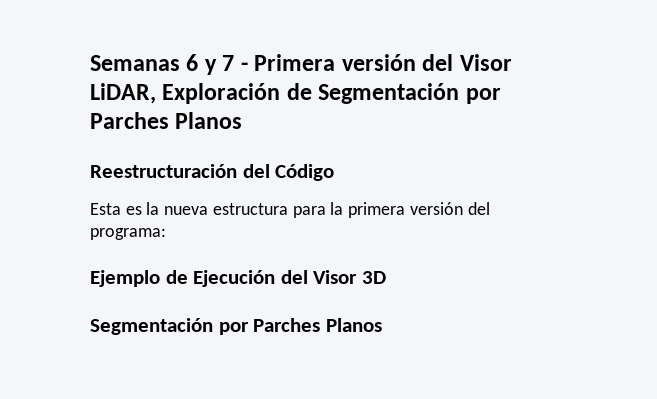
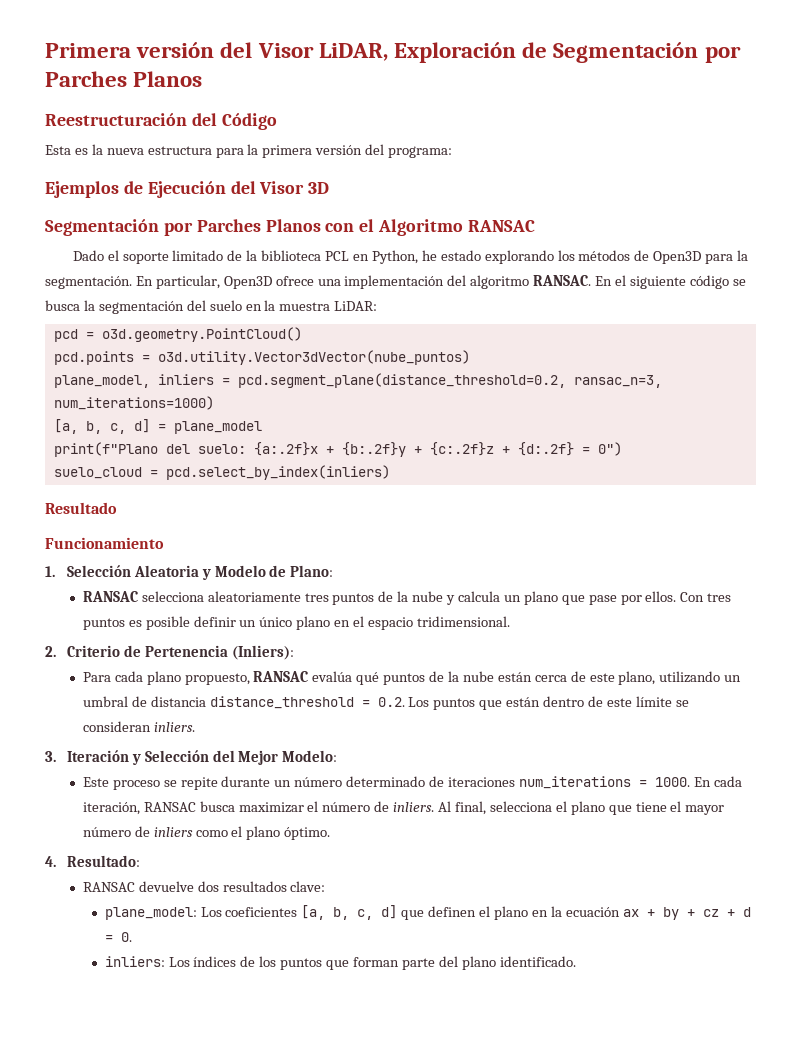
[90,54,248,75] Semanas 6 y 7 - -> (45, 50) none
[90,270,160,287] Ejemplo -> [45,181,119,198] Ejemplos
(382, 325) none -> [325,219,536,236] [72,250,749,264] [45,275,746,289] [45,300,378,314] [53,327,302,342] [53,350,470,365] [53,373,662,388] [53,396,214,410] [53,419,262,434] [53,442,622,457] [53,465,390,480] [45,502,117,514] [45,537,164,549] [45,565,334,580] [82,591,732,605] [82,616,510,630] [45,645,294,660] [82,671,742,685] [82,696,689,710] [82,721,195,732] [45,750,338,765] [82,776,742,790] [82,801,725,815] [82,826,331,840] [45,855,140,867] [82,881,326,892] [104,905,751,920] [104,932,132,942] [104,956,576,970] con el Algoritmo RANSAC // Dado el soporte limitado de la biblioteca PCL en Python, he estado explorando los métodos de Open3D para la segmentación. En particular, Open3D ofrece una implementación del algoritmo RANSAC. En el siguiente código se busca la segmentación del suelo en la muestra LiDAR: // pcd = o3d.geometry.PointCloud() // pcd.points = o3d.utility.Vector3dVector(nube_puntos) // plane_model, inliers = pcd.segment_plane(distance_threshold=0.2, ransac_n=3, num_iterations=1000) // [a, b, c, d] = plane_model // print(f"Plano del suelo: {a:.2f}x + {b:.2f}y + {c:.2f}z + {d:.2f} = 0") // suelo_cloud = pcd.select_by_index(inliers) // Resultado // Funcionamiento // 1. Selección Aleatoria y Modelo de Plano: // RANSAC selecciona aleatoriamente tres puntos de la nube y calcula un plano que pase por ellos. Con tres puntos es posible definir un único plano en el espacio tridimensional. // 2. Criterio de Pertenencia (Inliers): // Para cada plano propuesto, RANSAC evalúa qué puntos de la nube están cerca de este plano, utilizando un umbral de distancia distance_threshold = 0.2. Los puntos que están dentro de este límite se consideran inliers. // 3. Iteración y Selección del Mejor Modelo: // Este proceso se repite durante un número determinado de iteraciones num_iterations = 1000. En cada iteración, RANSAC busca maximizar el número de inliers. Al final, selecciona el plano que tiene el mayor número de inliers como el plano óptimo. // 4. Resultado: // RANSAC devuelve dos resultados clave: // plane_model: Los coeficientes [a, b, c, d] que definen el plano en la ecuación ax + by + cz + d = 0. // inliers: Los índices de los puntos que forman parte del plano identificado.

